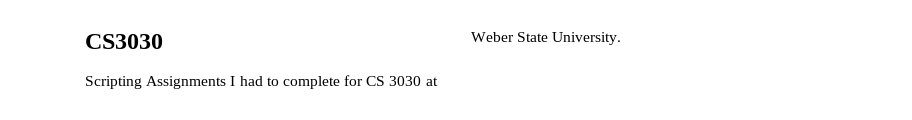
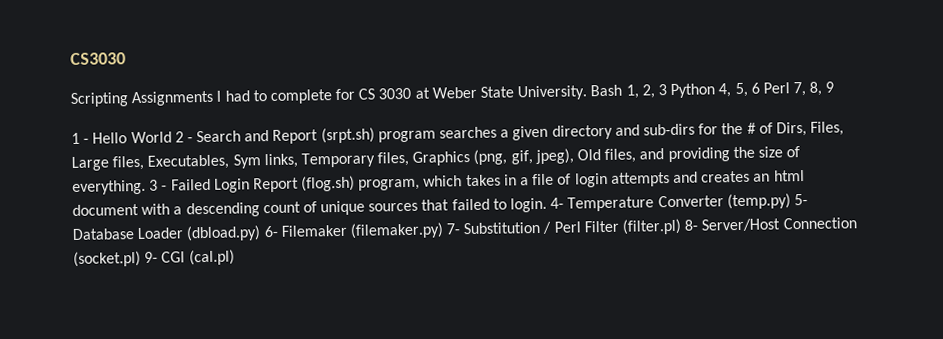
(622, 38) none -> [590,81,835,99] [71,121,845,144] [71,146,801,171] [72,170,805,195] [72,193,808,218] [72,217,857,242] [73,249,235,267] Bash 1, 2, 3 Python 4, 5, 6 Perl 7, 8, 9 // 1 - Hello World 2 - Search and Report (srpt.sh) program searches a given directory and sub-dirs for the # of Dirs, Files, Large files, Executables, Sym links, Temporary files, Graphics (png, gif, jpeg), Old files, and providing the size of everything. 3 - Failed Login Report (flog.sh) program, which takes in a file of login attempts and creates an html document with a descending count of unique sources that failed to login. 4- Temperature Converter (temp.py) 5- Database Loader (dbload.py) 6- Filemaker (filemaker.py) 7- Substitution / Perl Filter (filter.pl) 8- Server/Host Connection (socket.pl) 9- CGI (cal.pl)

